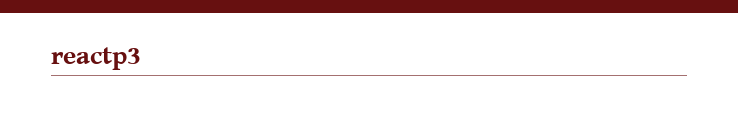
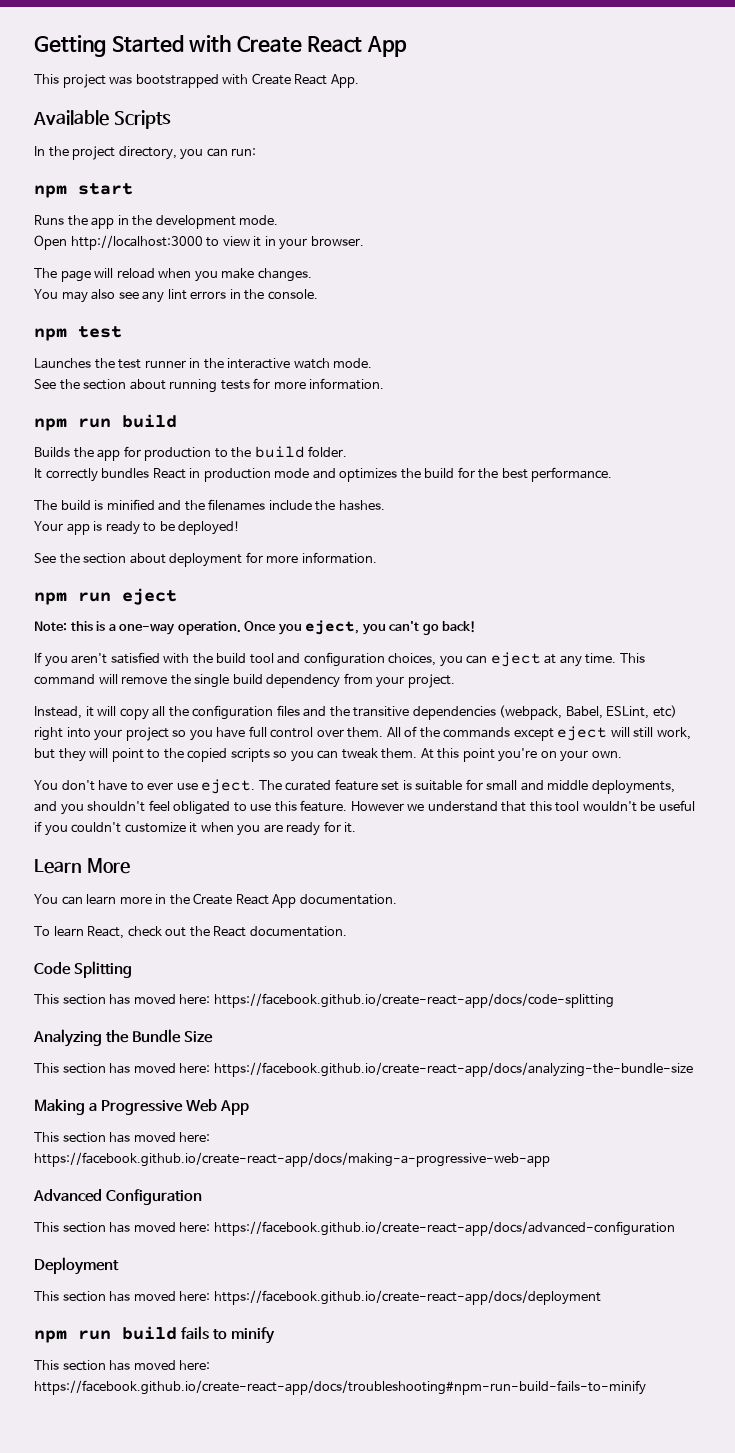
[51,47,141,70] reactp3 -> [34,35,407,57] [34,73,359,88] [33,110,171,129] [34,146,257,160] [34,183,133,198] [34,215,279,229] [34,235,364,250] [34,268,312,282] [34,289,318,303] [34,326,122,341] [34,358,373,369] [34,378,385,393] [34,414,177,431] [34,446,348,461] [34,467,613,482] [34,499,385,511] [34,521,241,535] [34,552,377,567] [34,588,177,605] [34,620,477,635] [34,652,645,667] [34,673,455,688] [34,705,677,720] [34,726,691,741] [34,748,622,762] [34,779,675,794] [34,800,695,815] [34,821,357,836] [34,858,130,874] [34,893,397,908] [34,926,347,939] [34,961,133,978] [34,993,614,1008] [33,1029,214,1047] [34,1062,693,1077] [34,1099,250,1115] [34,1132,211,1143] [34,1152,550,1167] [33,1189,203,1205] [34,1221,675,1236] [34,1257,119,1275] [34,1290,601,1305] [34,1326,276,1344] [34,1360,211,1371] [34,1380,646,1395] Getting Started with Create React App // This project was bootstrapped with Create React App. // Available Scripts // In the project directory, you can run: // npm start // Runs the app in the development mode. // Open http://localhost:3000 to view it in your browser. // The page will reload when you make changes. // You may also see any lint errors in the console. // npm test // Launches the test runner in the interactive watch mode. // See the section about running tests for more information. // npm run build // Builds the app for production to the build folder. // It correctly bundles React in production mode and optimizes the build for the best performance. // The build is minified and the filenames include the hashes. // Your app is ready to be deployed! // See the section about deployment for more information. // npm run eject // Note: this is a one-way operation. Once you eject, you can't go back! // If you aren't satisfied with the build tool and configuration choices, you can eject at any time. This command will remove the single build dependency from your project. // Instead, it will copy all the configuration files and the transitive dependencies (webpack, Babel, ESLint, etc) right into your project so you have full control over them. All of the commands except eject will still work, but they will point to the copied scripts so you can tweak them. At this point you're on your own. // You don't have to ever use eject. The curated feature set is suitable for small and middle deployments, and you shouldn't feel obligated to use this feature. However we understand that this tool wouldn't be useful if you couldn't customize it when you are ready for it. // Learn More // You can learn more in the Create React App documentation. // To learn React, check out the React documentation. // Code Splitting // This section has moved here: https://facebook.github.io/create-react-app/docs/code-splitting // Analyzing the Bundle Size // This section has moved here: https://facebook.github.io/create-react-app/docs/analyzing-the-bundle-size // Making a Progressive Web App // This section has moved here: https://facebook.github.io/create-react-app/docs/making-a-progressive-web-app // Advanced Configuration // This section has moved here: https://facebook.github.io/create-react-app/docs/advanced-configuration // Deployment // This section has moved here: https://facebook.github.io/create-react-app/docs/deployment // npm run build fails to minify // This section has moved here: https://facebook.github.io/create-react-app/docs/troubleshooting#npm-run-build-fails-to-minify

